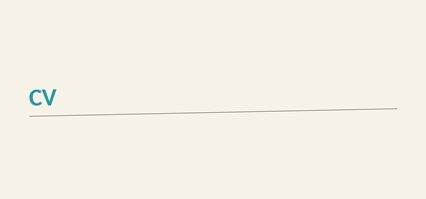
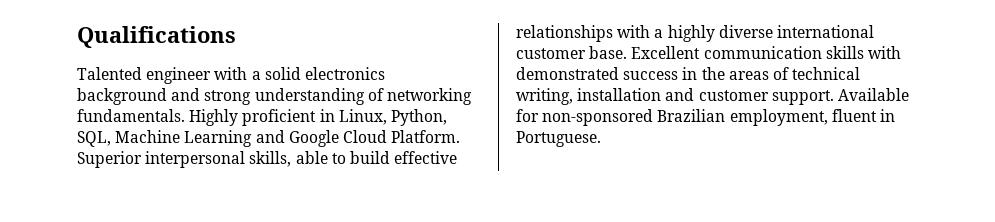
[28,89,58,106] CV -> [77,26,236,48] [77,67,385,84] [77,88,472,105] [77,109,447,126] [77,130,461,147] [77,151,458,168] [516,25,874,42] [516,46,901,59] [516,67,861,80] [516,88,909,105] [516,109,895,126] [516,131,601,147] Qualifications // Talented engineer with a solid electronics background and strong understanding of networking fundamentals. Highly proficient in Linux, Python, SQL, Machine Learning and Google Cloud Platform. Superior interpersonal skills, able to build effective relationships with a highly diverse international customer base. Excellent communication skills with demonstrated success in the areas of technical writing, installation and customer support. Available for non-sponsored Brazilian employment, fluent in Portuguese.

